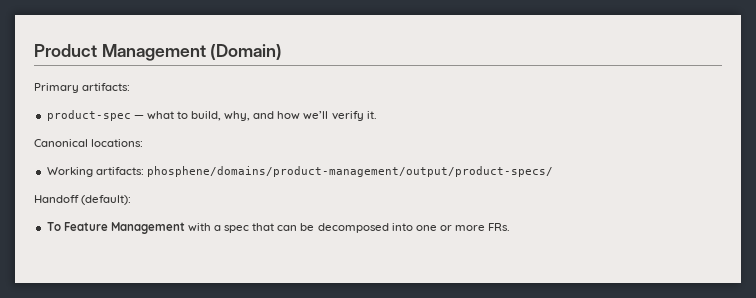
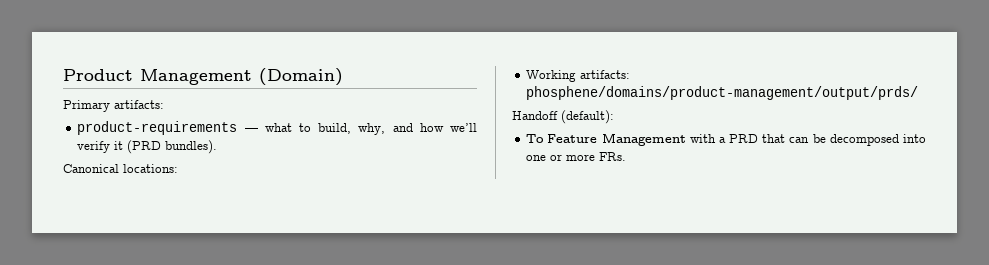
[46,110,131,121] product-spec -> [77,121,238,135] product-requirements
[366,111,377,119] it. -> [114,140,218,154] it (PRD bundles).
[146,166,553,177] phosphene/domains/product-management/output/product-specs/ -> [526,86,919,100] phosphene/domains/product-management/output/prds/
[224,225,250,233] spec -> [729,134,759,143] PRD

